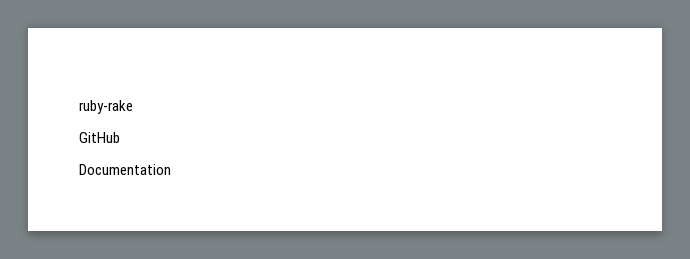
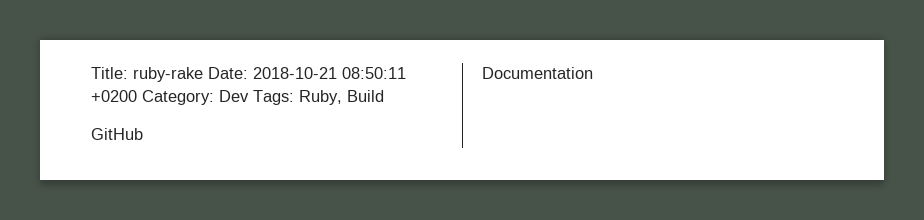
(79, 107) none -> [91,67,128,79] Title:
(133, 107) none -> [208,67,406,79] [91,90,384,105] Date: 2018-10-21 08:50:11 +0200 Category: Dev Tags: Ruby, Build

